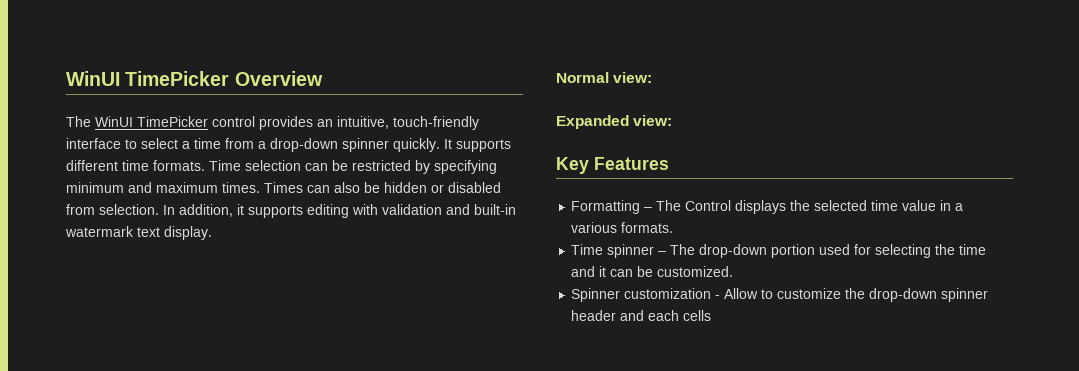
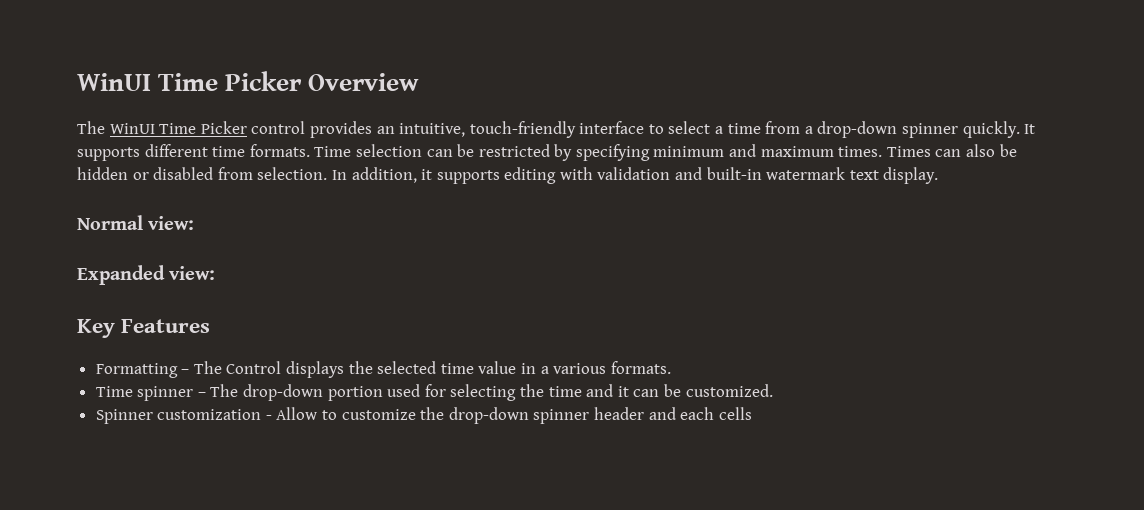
[66,71,230,86] WinUI TimePicker -> [77,71,303,91] WinUI Time Picker
[137,116,208,127] TimePicker -> [159,121,247,134] Time Picker

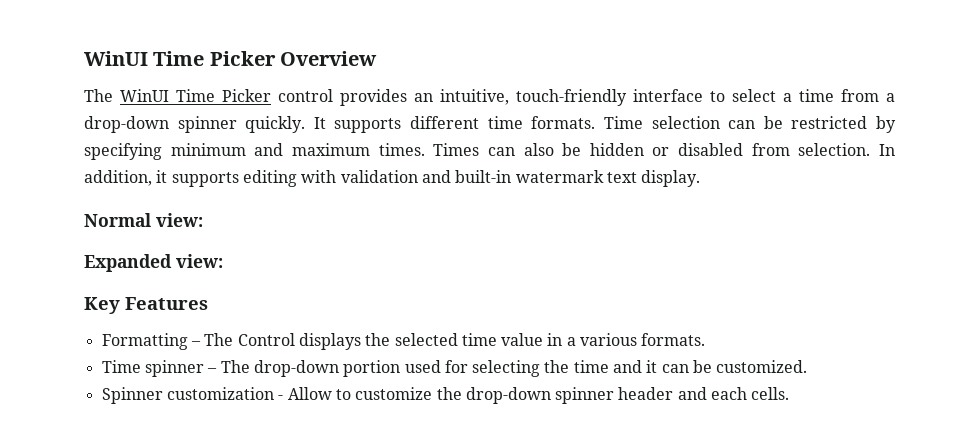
[718,407,752,420] cells -> [751,387,790,400] cells.

